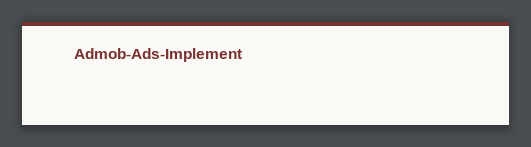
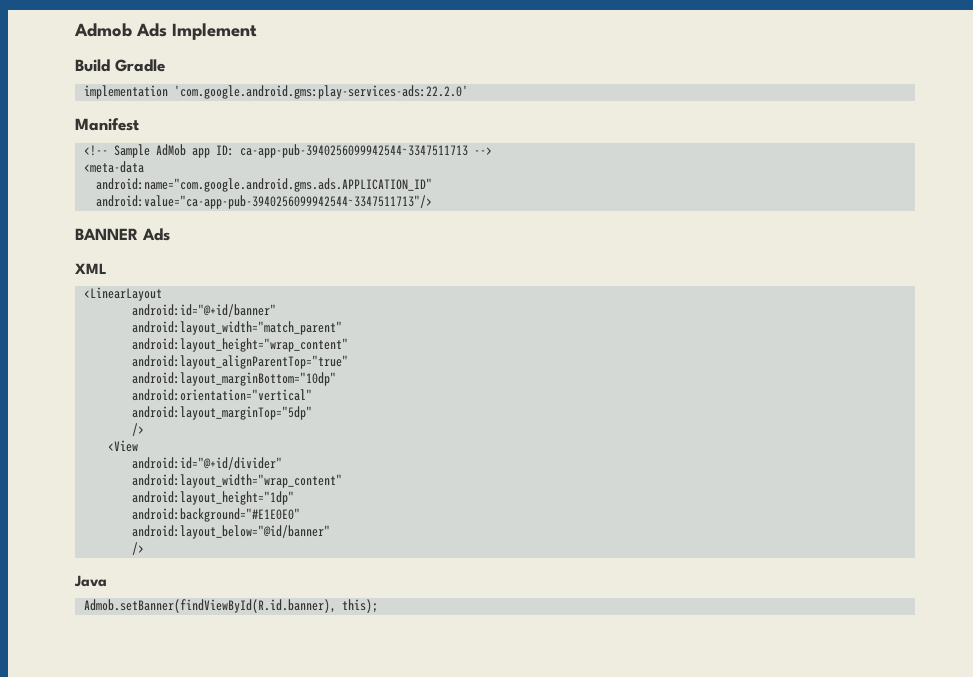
[74,48,242,62] Admob-Ads-Implement -> [74,23,257,40] [75,59,165,72] [83,85,468,99] [75,118,139,131] [83,144,492,158] [83,161,144,173] [95,178,432,192] [95,195,432,209] [75,228,170,241] [75,263,107,274] [83,287,162,301] [131,304,276,317] [131,321,342,335] [131,338,348,352] [131,355,348,369] [131,372,336,386] [131,389,312,401] [131,406,312,420] [131,423,144,436] [107,440,138,452] [131,457,282,470] [131,474,342,488] [131,491,294,505] [131,508,300,522] [131,525,330,539] [131,542,144,555] [74,575,107,587] [83,599,378,613] Admob Ads Implement // Build Gradle // implementation 'com.google.android.gms:play-services-ads:22.2.0' // Manifest // <!-- Sample AdMob app ID: ca-app-pub-3940256099942544~3347511713 --> // <meta-data // android:name="com.google.android.gms.ads.APPLICATION_ID" // android:value="ca-app-pub-3940256099942544~3347511713"/> // BANNER Ads // XML // <LinearLayout // android:id="@+id/banner" // android:layout_width="match_parent" // android:layout_height="wrap_content" // android:layout_alignParentTop="true" // android:layout_marginBottom="10dp" // android:orientation="vertical" // android:layout_marginTop="5dp" // /> // <View // android:id="@+id/divider" // android:layout_width="wrap_content" // android:layout_height="1dp" // android:background="#E1E0E0" // android:layout_below="@id/banner" // /> // Java // Admob.setBanner(findViewById(R.id.banner), this);

